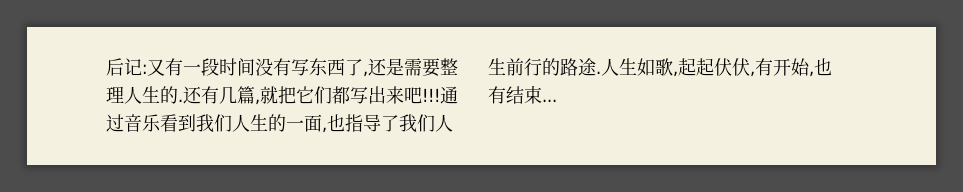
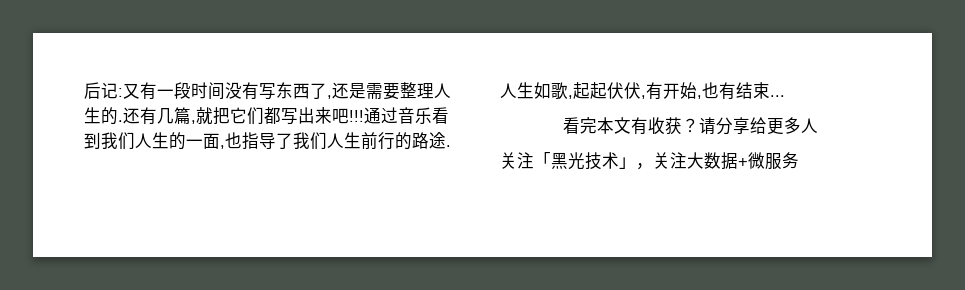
(557, 100) none -> [563,117,818,135] [500,152,799,170] // 看完本文有收获？请分享给更多人 // 关注「黑光技术」，关注大数据+微服务

